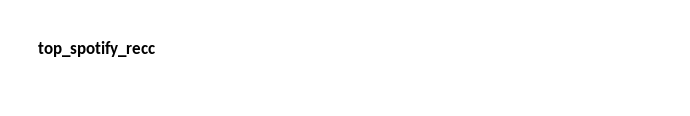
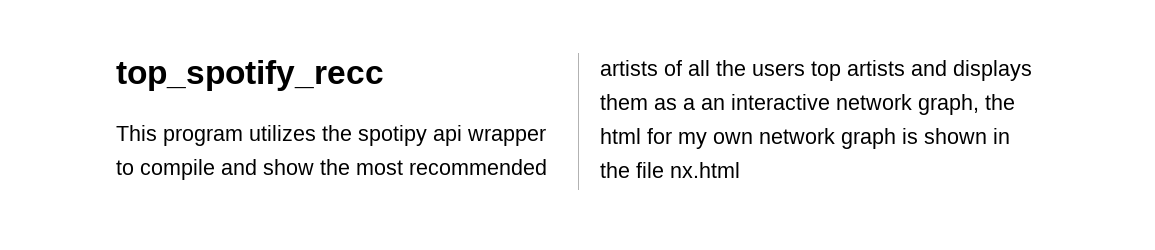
(155, 49) none -> [116,125,546,146] [116,159,547,180] [600,60,1032,81] [600,94,1015,115] [600,128,1010,149] [600,162,740,178] // This program utilizes the spotipy api wrapper to compile and show the most recommended artists of all the users top artists and displays them as a an interactive network graph, the html for my own network graph is shown in the file nx.html

